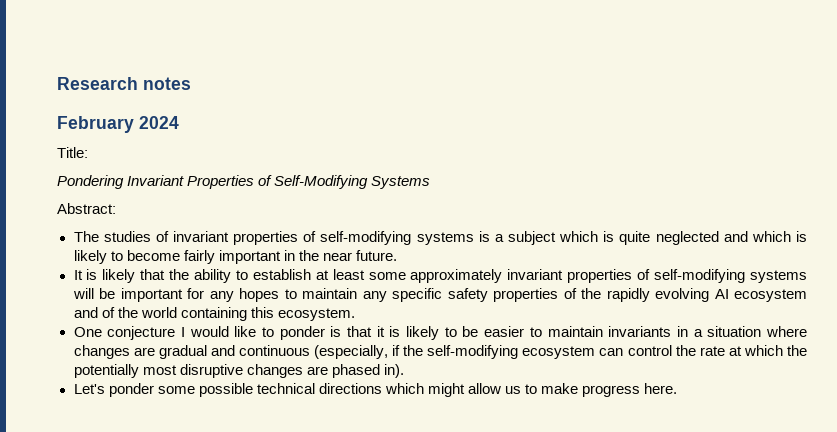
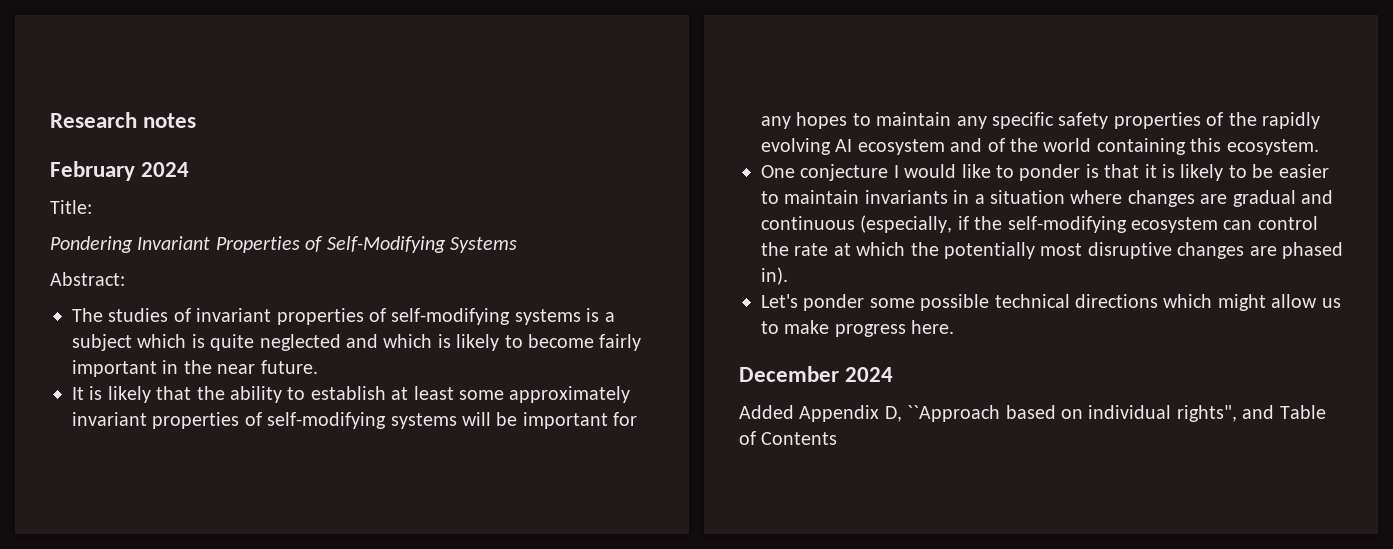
(678, 388) none -> [739,366,894,382] [739,405,1326,422] [739,431,838,445] // December 2024 // Added Appendix D, ``Approach based on individual rights", and Table of Contents

